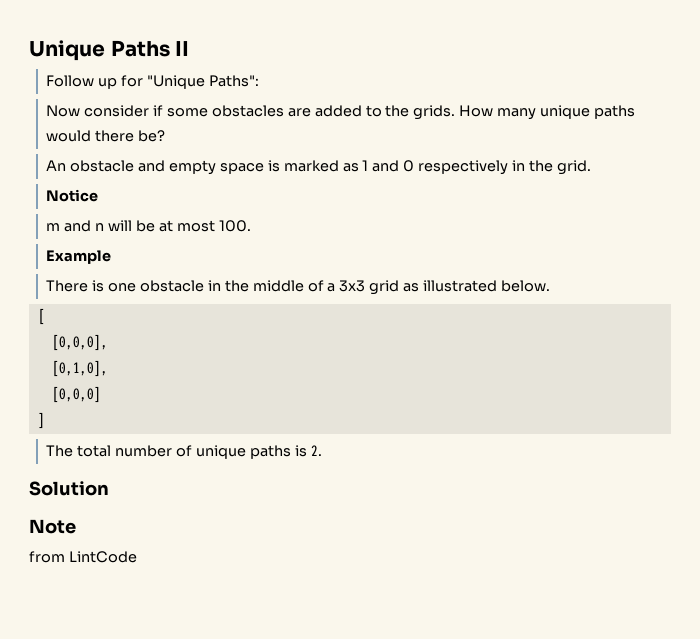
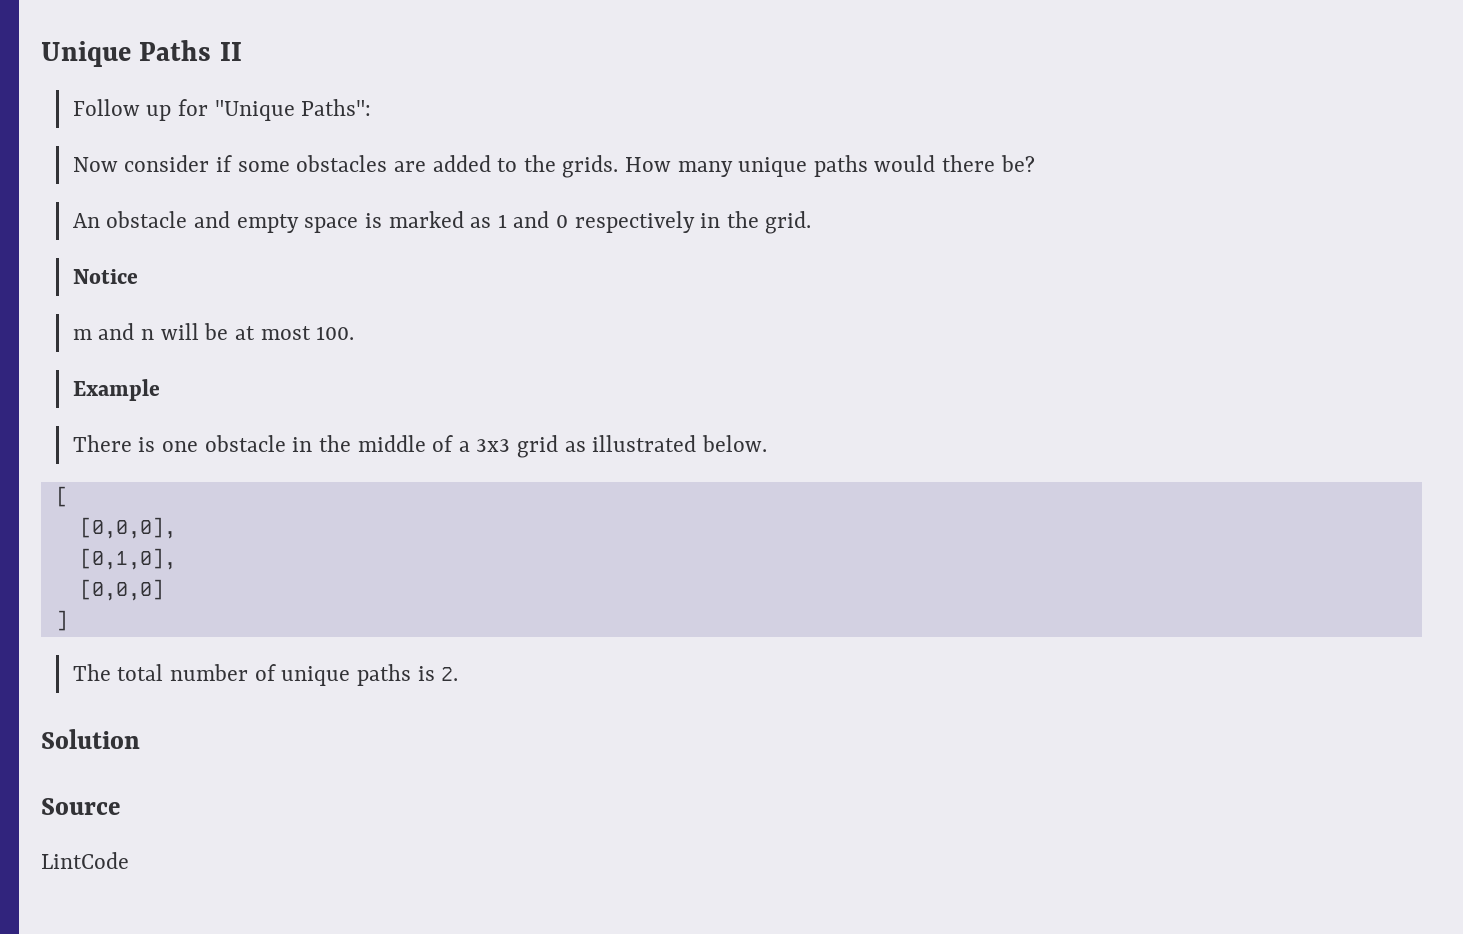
[29,519,76,534] [29,551,65,563] Note // from -> [41,798,121,815] Source //

